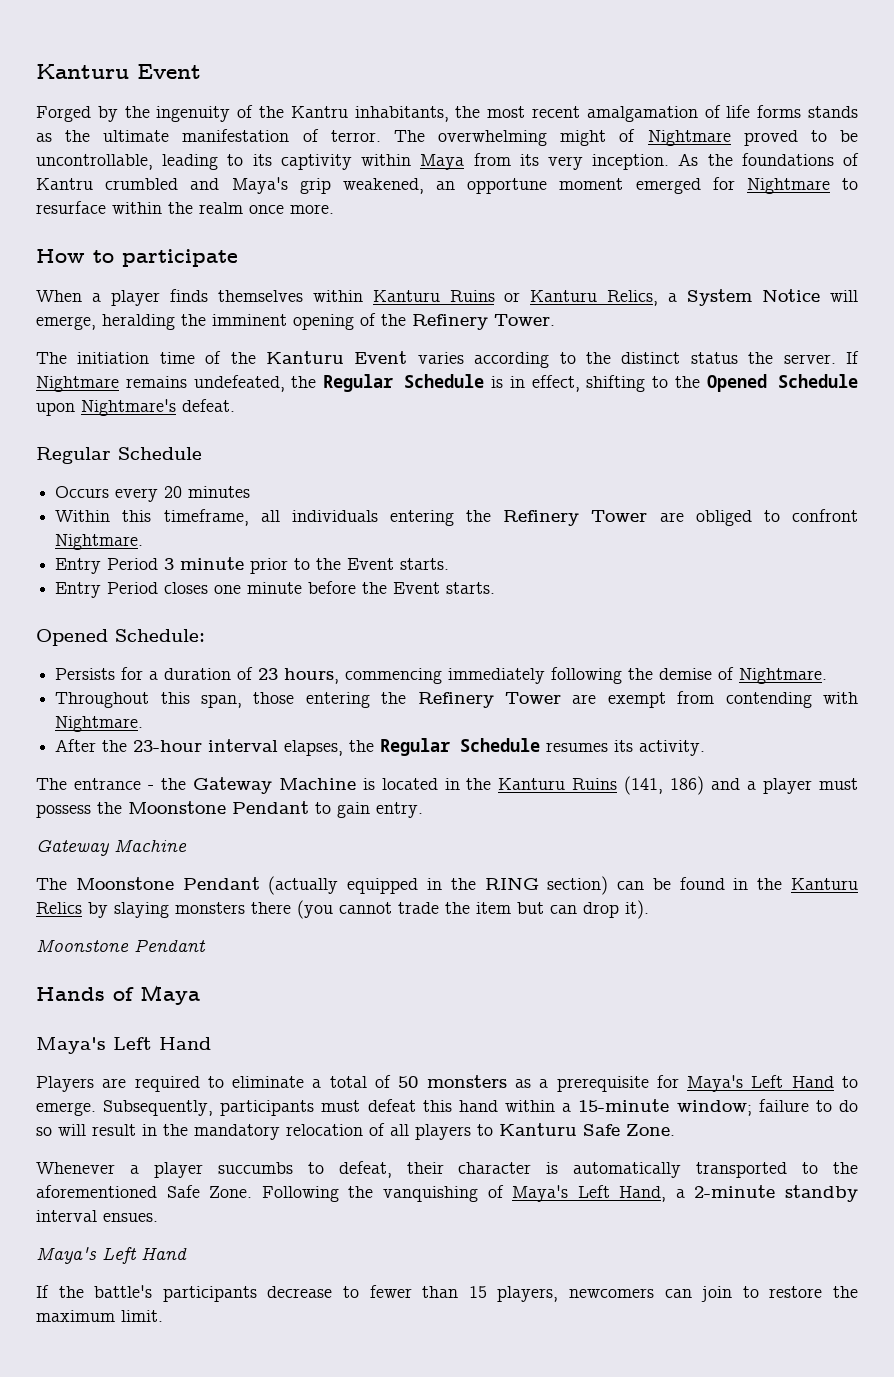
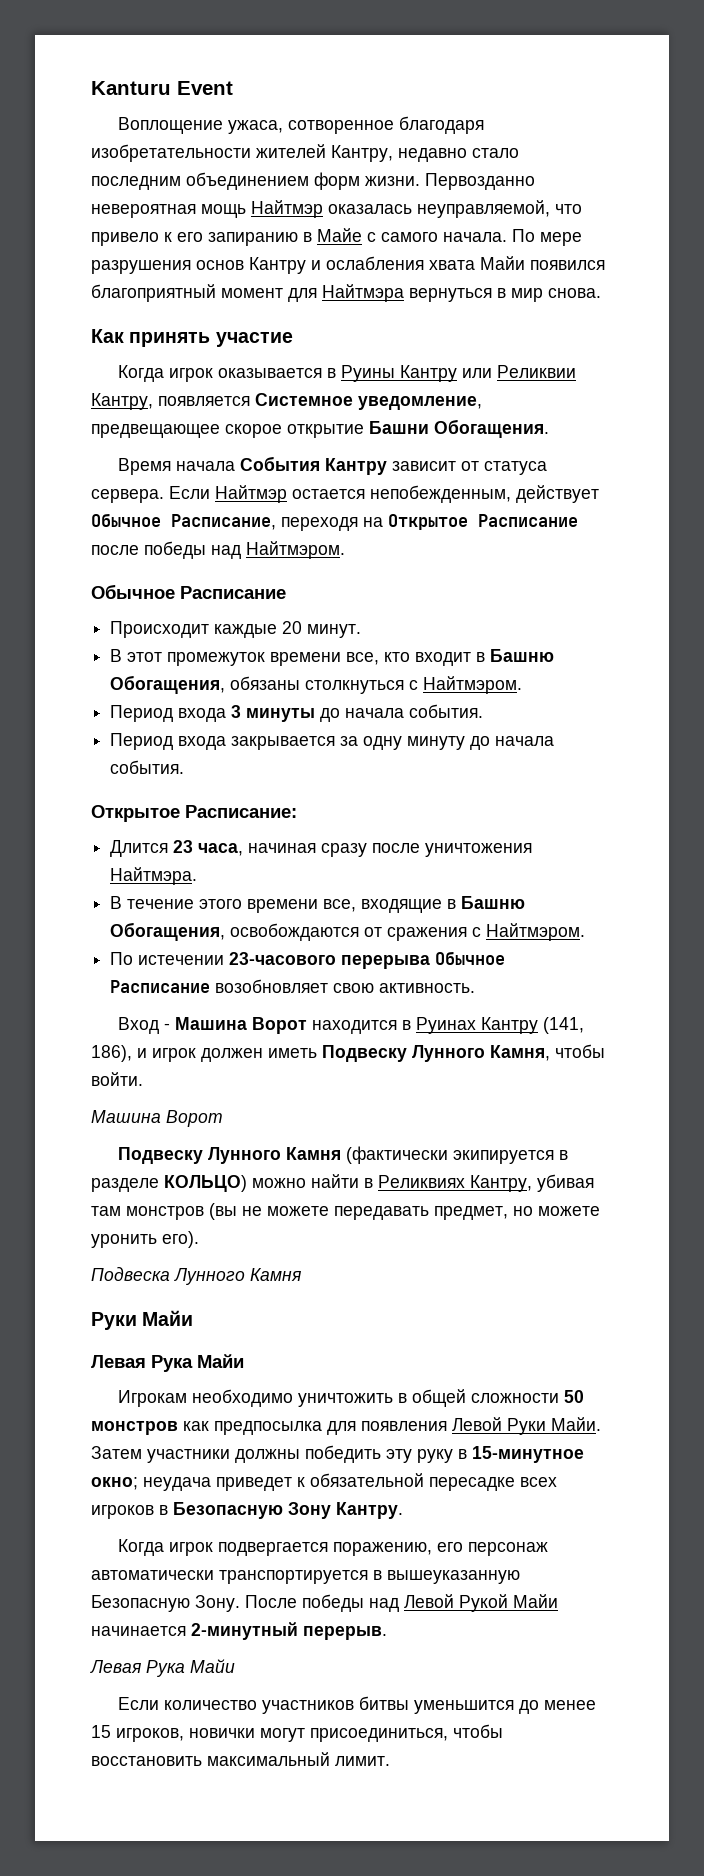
[36,105,858,122] [36,129,859,146] [36,153,859,170] [36,177,858,194] [36,201,334,214] [36,249,238,267] [36,289,859,306] [36,313,555,330] [36,351,859,368] [36,374,859,392] [36,399,235,416] [36,447,202,464] [55,486,251,502] [55,509,859,526] [55,534,144,550] [55,557,450,574] [55,581,496,598] [36,629,205,646] [55,667,828,684] [55,691,859,708] [55,716,144,732] [55,738,706,756] [36,776,859,795] [36,801,423,818] [36,839,187,856] [36,876,859,895] [36,900,649,919] [36,939,206,952] [36,985,200,1005] [36,1037,211,1054] [36,1075,858,1092] [36,1099,859,1116] [36,1123,675,1140] [36,1161,858,1178] [36,1185,859,1202] [36,1210,158,1222] [36,1247,187,1264] [36,1285,859,1302] [36,1310,163,1322] Forged by the ingenuity of the Kantru inhabitants, the most recent amalgamation of life forms stands as the ultimate manifestation of terror. The overwhelming might of Nightmare proved to be uncontrollable, leading to its captivity within Maya from its very inception. As the foundations of Kantru crumbled and Maya's grip weakened, an opportune moment emerged for Nightmare to resurface within the realm once more. // How to participate // When a player finds themselves within Kanturu Ruins or Kanturu Relics, a System Notice will emerge, heralding the imminent opening of the Refinery Tower. // The initiation time of the Kanturu Event varies according to the distinct status the server. If Nightmare remains undefeated, the Regular Schedule is in effect, shifting to the Opened Schedule upon Nightmare's defeat. // Regular Schedule // Occurs every 20 minutes // Within this timeframe, all individuals entering the Refinery Tower are obliged to confront Nightmare. // Entry Period 3 minute prior to the Event starts. // Entry Period closes one minute before the Event starts. // Opened Schedule: // Persists for a duration of 23 hours, commencing immediately following the demise of Nightmare. // Throughout this span, those entering the Refinery Tower are exempt from contending with Nightmare. // After the 23-hour interval elapses, the Regular Schedule resumes its activity. // The entrance - the Gateway Machine is located in the Kanturu Ruins (141, 186) and a player must possess the Moonstone Pendant to gain entry. // Gateway Machine // The Moonstone Pendant (actually equipped in the RING section) can be found in the Kanturu Relics by slaying monsters there (you cannot trade the item but can drop it). // Moonstone Pendant // Hands of Maya // Maya's Left Hand // Players are required to eliminate a total of 50 monsters as a prerequisite for Maya's Left Hand to emerge. Subsequently, participants must defeat this hand within a 15-minute window; failure to do so will result in the mandatory relocation of all players to Kanturu Safe Zone. // Whenever a player succumbs to defeat, their character is automatically transported to the aforementioned Safe Zone. Following the vanquishing of Maya's Left Hand, a 2-minute standby interval ensues. // Maya's Left Hand // If the battle's participants decrease to fewer than 15 players, newcomers can join to restore the maximum limit. -> [118,116,485,134] [91,144,519,162] [91,172,535,190] [91,200,582,218] [91,228,582,246] [91,256,605,274] [91,284,601,302] [91,329,293,347] [118,365,577,382] [91,393,482,410] [91,419,549,438] [118,456,548,475] [91,485,599,503] [91,514,578,531] [91,541,345,559] [91,584,286,599] [110,621,362,638] [110,649,555,666] [110,675,523,694] [110,704,484,722] [110,733,555,750] [110,760,185,774] [91,805,297,822] [110,840,533,857] [110,867,198,885] [110,896,526,913] [110,922,586,941] [110,952,506,969] [110,979,476,993] [118,1017,585,1034] [91,1044,605,1062] [91,1072,143,1086] [91,1110,223,1127] [118,1146,569,1164] [91,1174,594,1192] [91,1203,600,1220] [91,1231,199,1248] [91,1267,301,1285] [91,1310,194,1330] [91,1354,244,1372] [118,1389,585,1407] [91,1417,601,1435] [91,1445,584,1463] [91,1473,557,1491] [91,1502,403,1519] [118,1539,549,1556] [91,1570,520,1584] [91,1594,558,1612] [91,1622,387,1640] [90,1659,235,1677] [118,1696,597,1714] [91,1724,503,1742] [91,1752,390,1766] Воплощение ужаса, сотворенное благодаря изобретательности жителей Кантру, недавно стало последним объединением форм жизни. Первозданно невероятная мощь Найтмэр оказалась неуправляемой, что привело к его запиранию в Майе с самого начала. По мере разрушения основ Кантру и ослабления хвата Майи появился благоприятный момент для Найтмэра вернуться в мир снова. // Как принять участие // Когда игрок оказывается в Руины Кантру или Реликвии Кантру, появляется Системное уведомление, предвещающее скорое открытие Башни Обогащения. // Время начала События Кантру зависит от статуса сервера. Если Найтмэр остается непобежденным, действует Обычное Расписание, переходя на Открытое Расписание после победы над Найтмэром. // Обычное Расписание // Происходит каждые 20 минут. // В этот промежуток времени все, кто входит в Башню Обогащения, обязаны столкнуться с Найтмэром. // Период входа 3 минуты до начала события. // Период входа закрывается за одну минуту до начала события. // Открытое Расписание: // Длится 23 часа, начиная сразу после уничтожения Найтмэра. // В течение этого времени все, входящие в Башню Обогащения, освобождаются от сражения с Найтмэром. // По истечении 23-часового перерыва Обычное Расписание возобновляет свою активность. // Вход - Машина Ворот находится в Руинах Кантру (141, 186), и игрок должен иметь Подвеску Лунного Камня, чтобы войти. // Машина Ворот // Подвеску Лунного Камня (фактически экипируется в разделе КОЛЬЦО) можно найти в Реликвиях Кантру, убивая там монстров (вы не можете передавать предмет, но можете уронить его). // Подвеска Лунного Камня // Руки Майи // Левая Рука Майи // Игрокам необходимо уничтожить в общей сложности 50 монстров как предпосылка для появления Левой Руки Майи. Затем участники должны победить эту руку в 15-минутное окно; неудача приведет к обязательной пересадке всех игроков в Безопасную Зону Кантру. // Когда игрок подвергается поражению, его персонаж автоматически транспортируется в вышеуказанную Безопасную Зону. После победы над Левой Рукой Майи начинается 2-минутный перерыв. // Левая Рука Майи // Если количество участников битвы уменьшится до менее 15 игроков, новички могут присоединиться, чтобы восстановить максимальный лимит.

